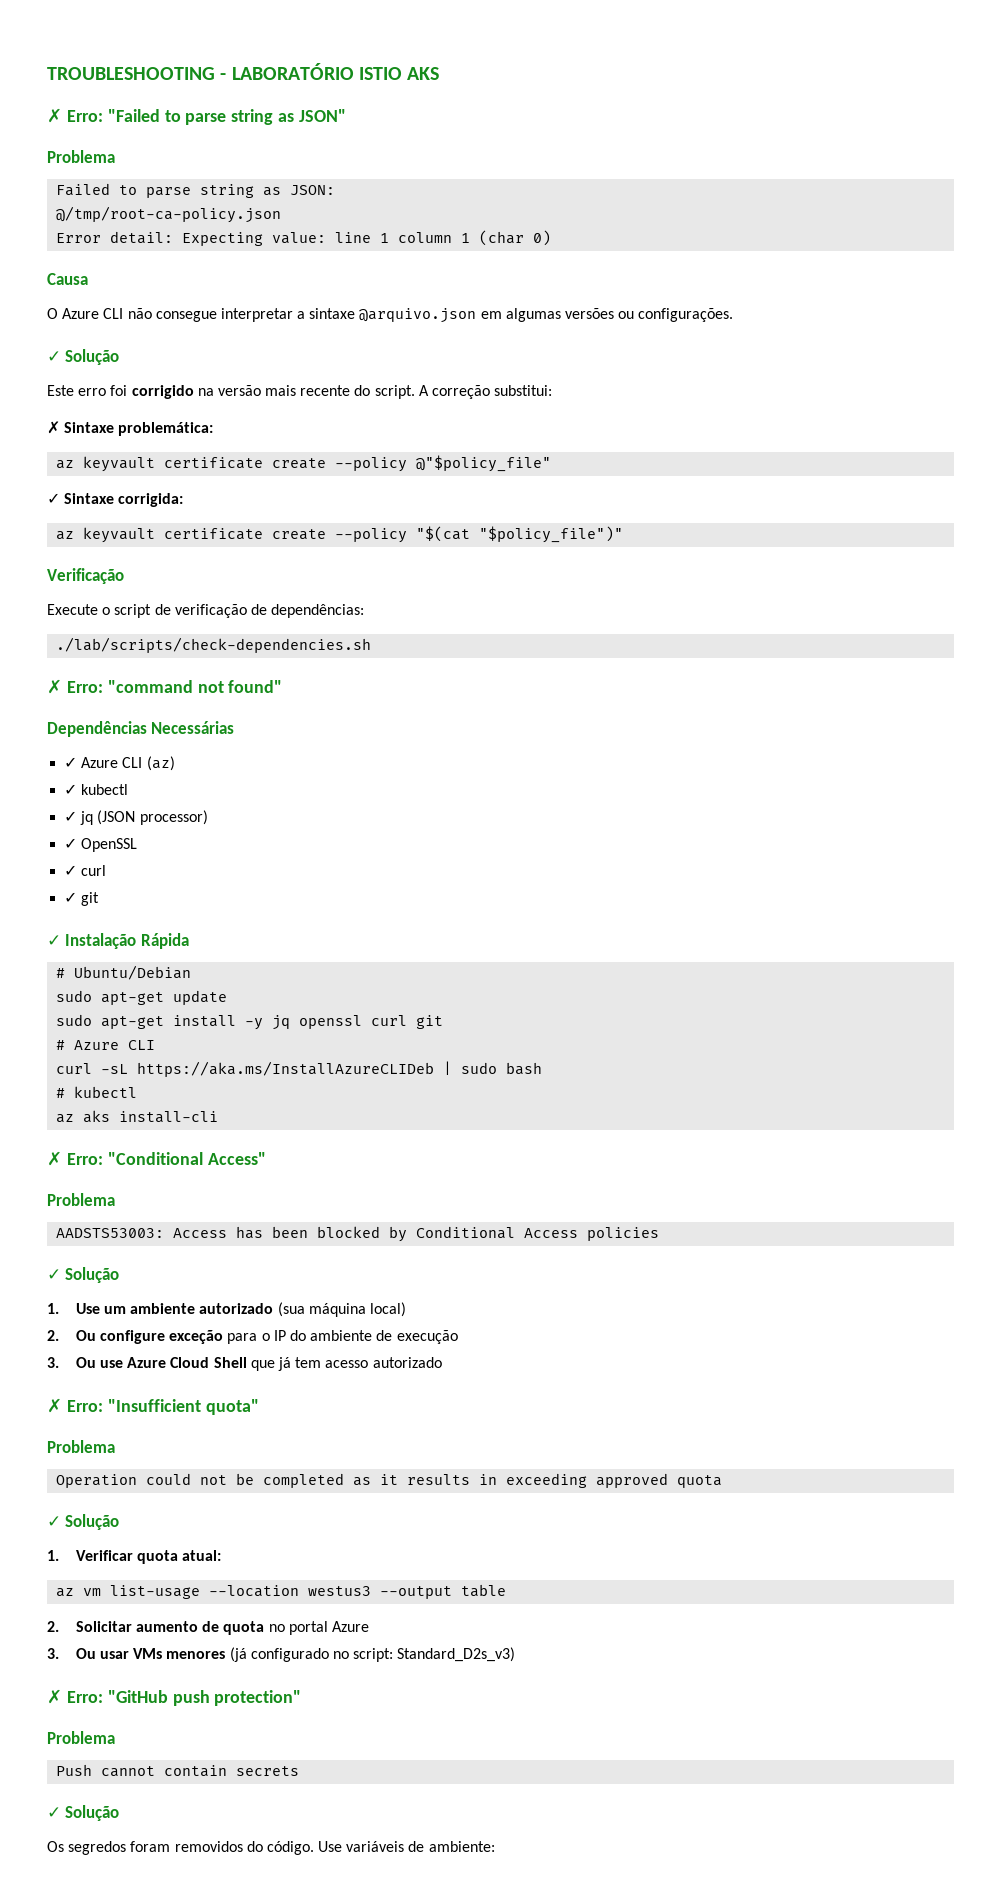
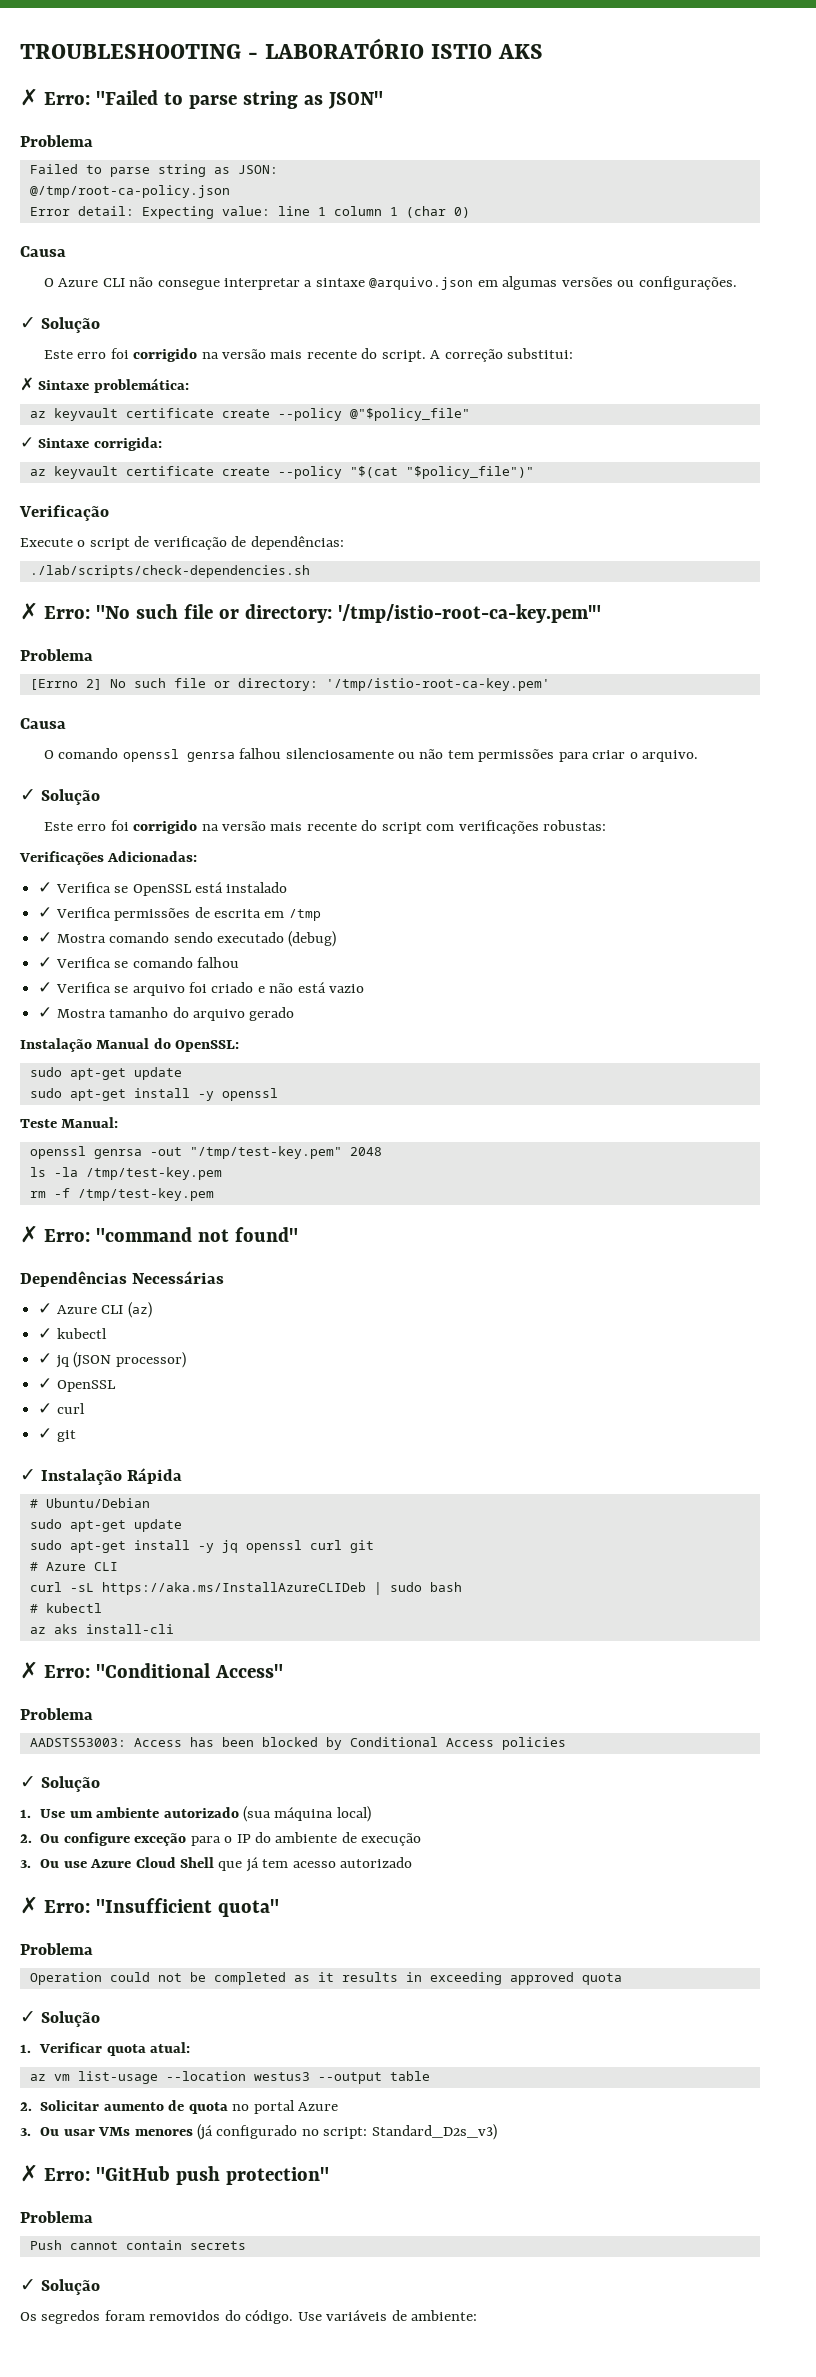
(372, 645) none -> [20,602,601,623] [20,649,93,661] [29,678,550,691] [20,718,66,729] [43,748,699,762] [20,789,101,805] [43,820,607,834] [19,851,198,865] [38,882,288,896] [38,907,321,921] [38,931,337,947] [38,957,239,968] [38,982,365,996] [38,1007,295,1021] [20,1038,240,1052] [29,1067,182,1080] [29,1088,278,1101] [20,1117,119,1128] [29,1146,382,1159] [29,1167,222,1180] [29,1188,214,1201] // ✗ Erro: "No such file or directory: '/tmp/istio-root-ca-key.pem'" // Problema // [Errno 2] No such file or directory: '/tmp/istio-root-ca-key.pem' // Causa // O comando openssl genrsa falhou silenciosamente ou não tem permissões para criar o arquivo. // ✓ Solução // Este erro foi corrigido na versão mais recente do script com verificações robustas: // Verificações Adicionadas: // ✓ Verifica se OpenSSL está instalado // ✓ Verifica permissões de escrita em /tmp // ✓ Mostra comando sendo executado (debug) // ✓ Verifica se comando falhou // ✓ Verifica se arquivo foi criado e não está vazio // ✓ Mostra tamanho do arquivo gerado // Instalação Manual do OpenSSL: // sudo apt-get update // sudo apt-get install -y openssl // Teste Manual: // openssl genrsa -out "/tmp/test-key.pem" 2048 // ls -la /tmp/test-key.pem // rm -f /tmp/test-key.pem

